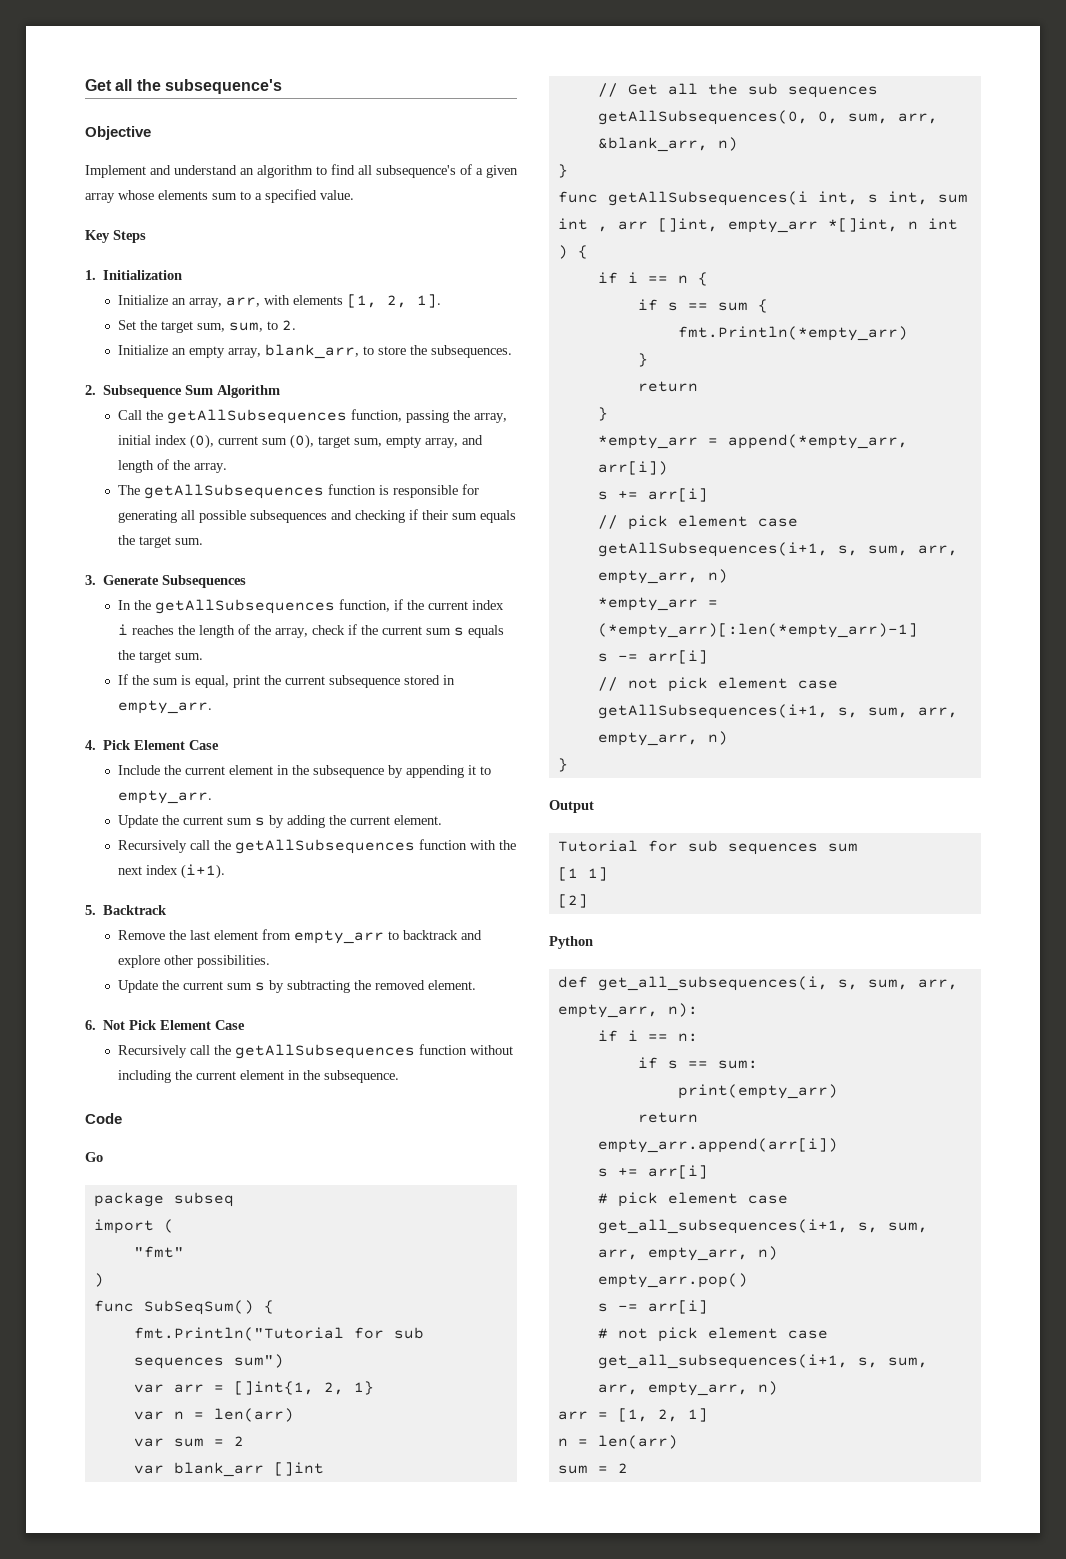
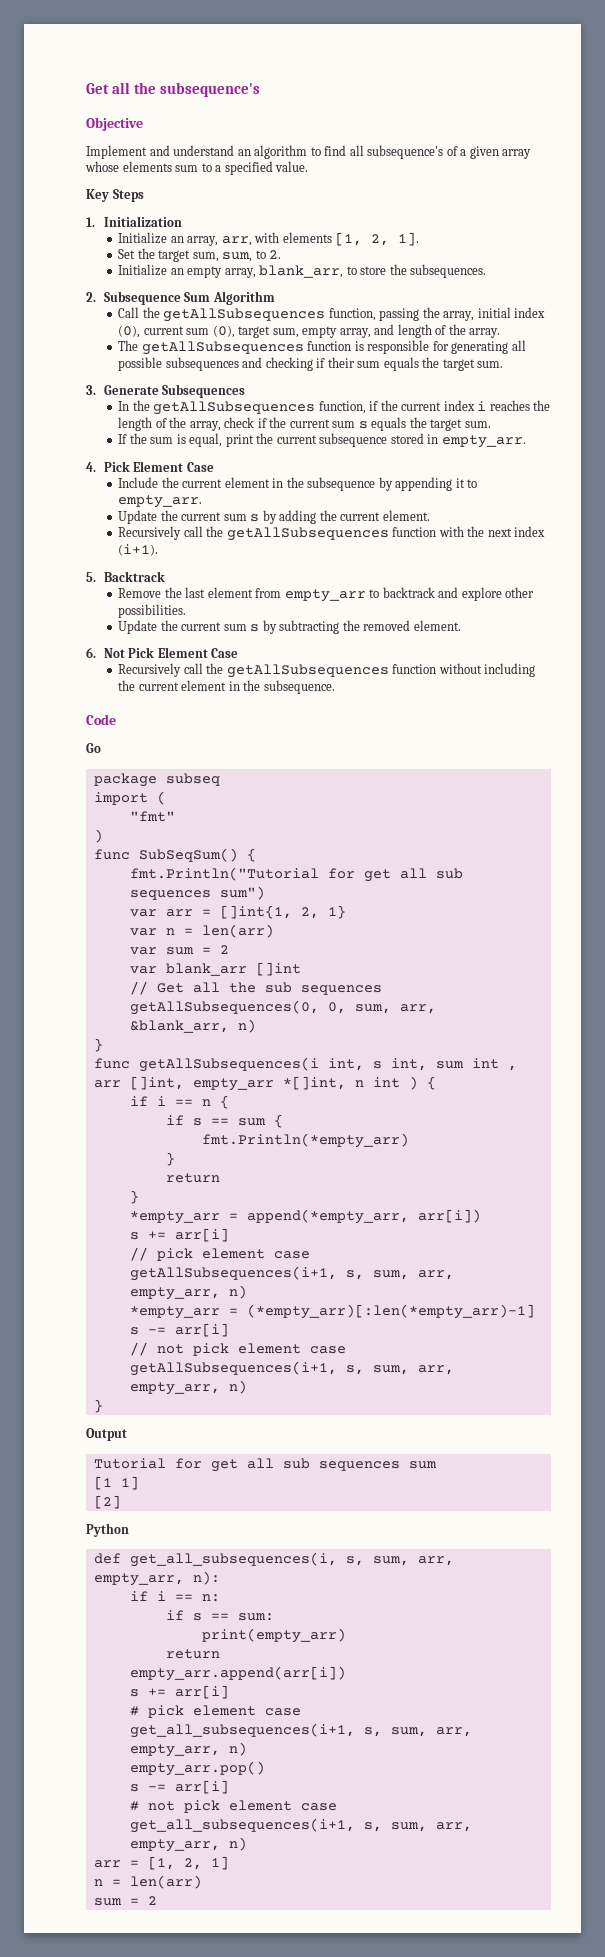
(384, 1333) none -> [363,868,427,882] get all
(678, 846) none -> [210,1458,274,1472] get all

